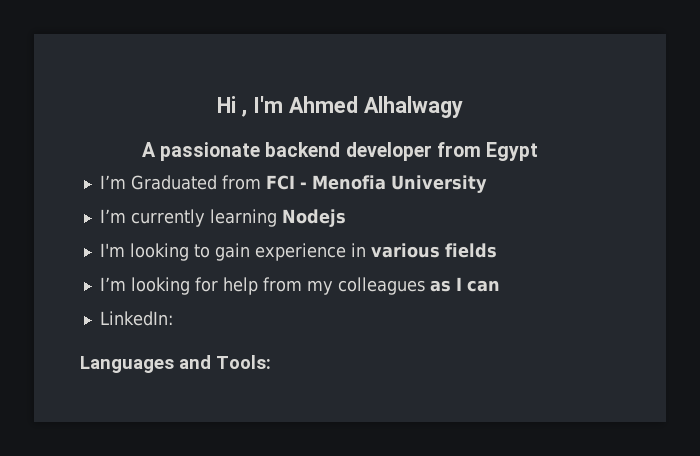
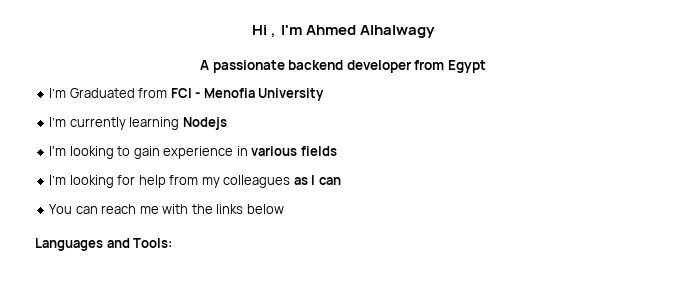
[99,311,173,326] LinkedIn: -> [49,204,284,214] You can reach me with the links below

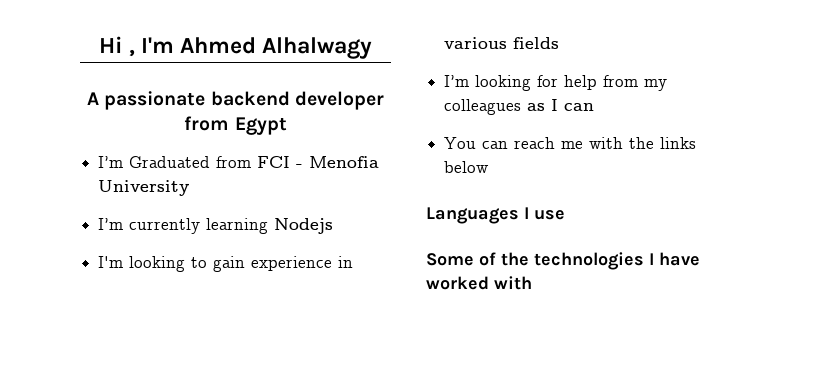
[106,238,173,248] and Tools: -> [524,207,565,220] [426,252,700,270] [426,276,532,290] I use // Some of the technologies I have worked with

